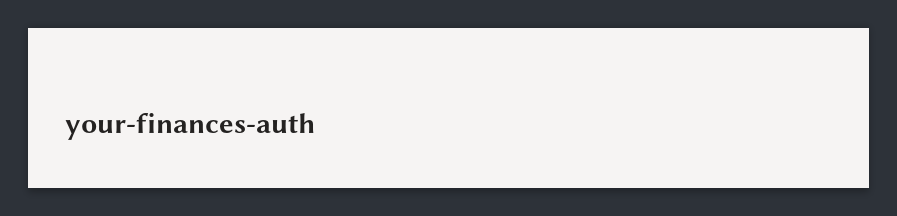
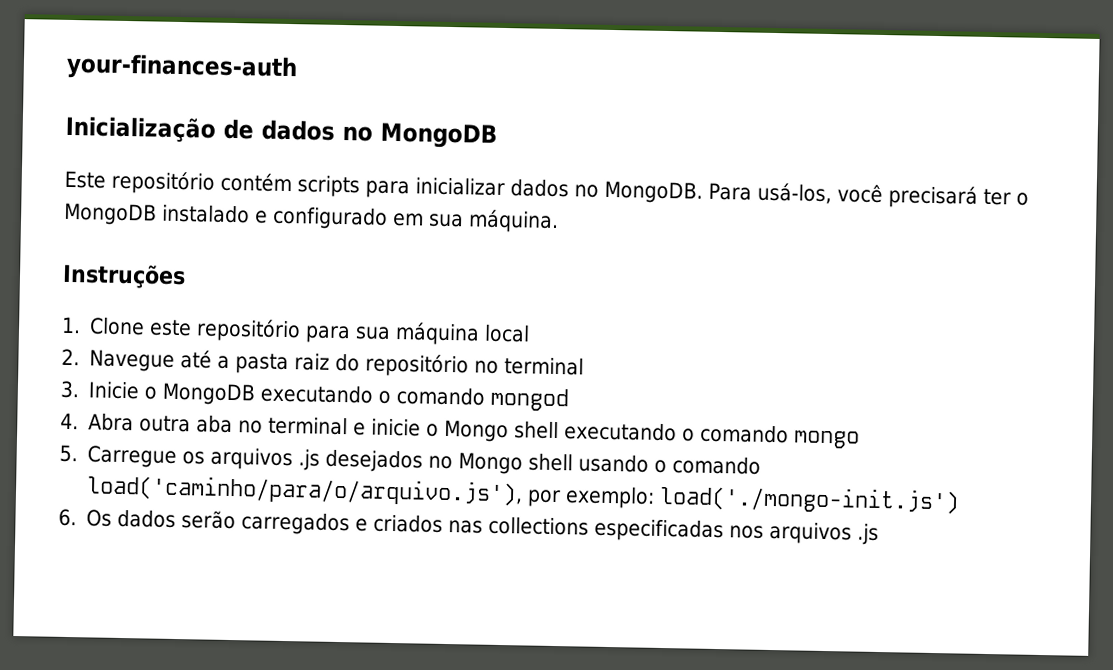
(316, 126) none -> [65,115,497,149] [64,170,1029,209] [63,202,559,234] [62,263,186,290] [61,316,531,346] [61,348,585,378] [60,380,570,412] [60,412,861,449] [59,444,762,475] [86,474,961,515] [58,508,880,546] // Inicialização de dados no MongoDB // Este repositório contém scripts para inicializar dados no MongoDB. Para usá-los, você precisará ter o MongoDB instalado e configurado em sua máquina. // Instruções // 1. Clone este repositório para sua máquina local // 2. Navegue até a pasta raiz do repositório no terminal // 3. Inicie o MongoDB executando o comando mongod // 4. Abra outra aba no terminal e inicie o Mongo shell executando o comando mongo // 5. Carregue os arquivos .js desejados no Mongo shell usando o comando load('caminho/para/o/arquivo.js'), por exemplo: load('./mongo-init.js') // 6. Os dados serão carregados e criados nas collections especificadas nos arquivos .js

